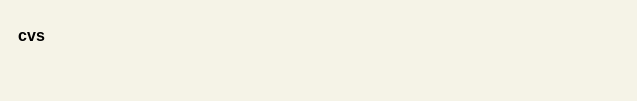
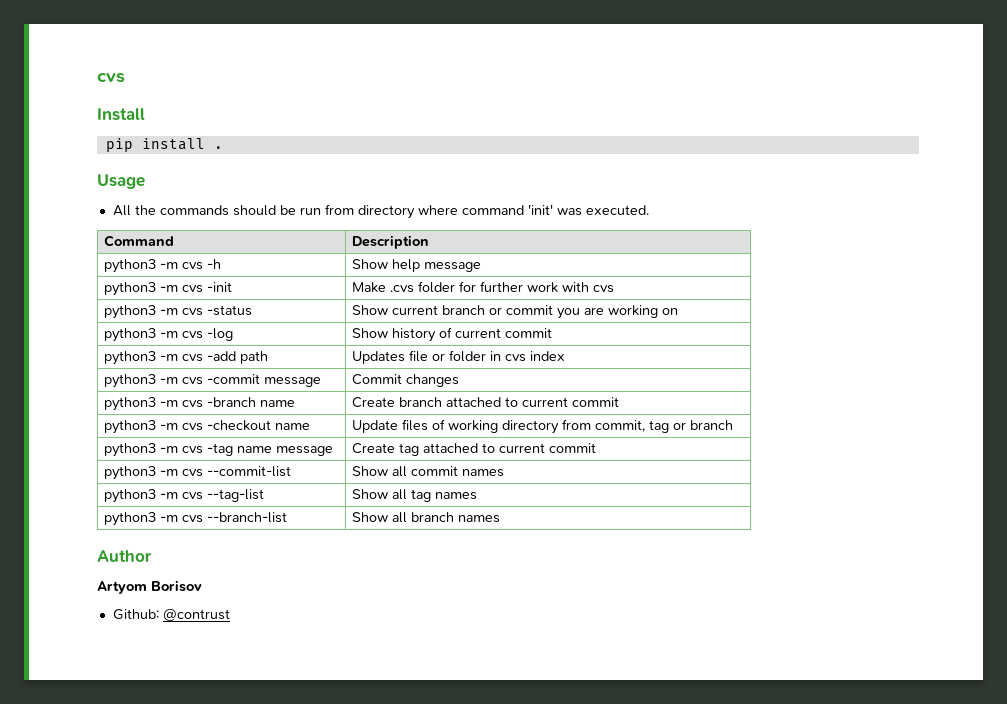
[18,32,45,41] cvs -> [97,73,125,83] [97,108,145,121] [105,138,223,152] [97,174,145,189] [112,204,649,219] [103,235,174,247] [351,235,429,249] [103,259,221,273] [351,259,481,272] [103,282,232,296] [351,281,614,293] [103,305,252,319] [351,305,678,319] [103,328,233,342] [351,327,552,342] [103,351,268,365] [351,350,565,364] [103,374,321,388] [351,374,459,387] [103,397,295,411] [351,397,619,408] [103,420,310,434] [351,419,733,434] [103,443,333,457] [351,443,596,456] [103,466,291,480] [351,466,504,477] [103,489,264,503] [351,489,477,502] [103,512,287,526] [351,512,500,523] [97,550,152,562] [97,580,202,594] [112,609,230,621] cvs // Install // pip install . // Usage // All the commands should be run from directory where command 'init' was executed. // Command | Description // python3 -m cvs -h | Show help message // python3 -m cvs -init | Make .cvs folder for further work with cvs // python3 -m cvs -status | Show current branch or commit you are working on // python3 -m cvs -log | Show history of current commit // python3 -m cvs -add path | Updates file or folder in cvs index // python3 -m cvs -commit message | Commit changes // python3 -m cvs -branch name | Create branch attached to current commit // python3 -m cvs -checkout name | Update files of working directory from commit, tag or branch // python3 -m cvs -tag name message | Create tag attached to current commit // python3 -m cvs --commit-list | Show all commit names // python3 -m cvs --tag-list | Show all tag names // python3 -m cvs --branch-list | Show all branch names // Author // Artyom Borisov // Github: @contrust

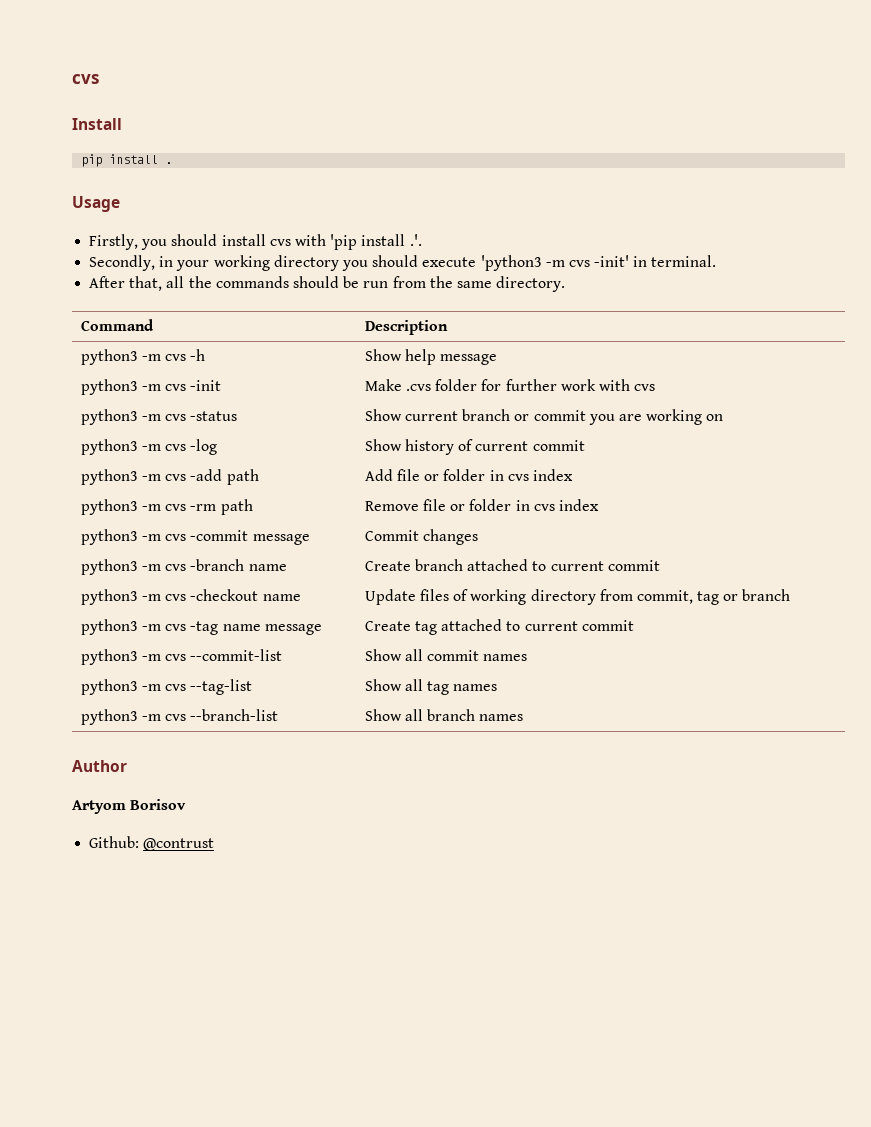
[112,205,131,216] All -> [89,234,422,250] [89,255,717,271] [89,276,185,291] Firstly, you should install cvs with 'pip install .'. // Secondly, in your working directory you should execute 'python3 -m cvs -init' in terminal. // After that, all
[357,204,649,219] directory where command 'init' was executed. -> [429,276,566,292] the same directory.
[351,351,405,364] Updates -> [364,469,573,481] [80,499,253,515] [364,501,419,511] Add file or folder in cvs index // python3 -m cvs -rm path | Remove

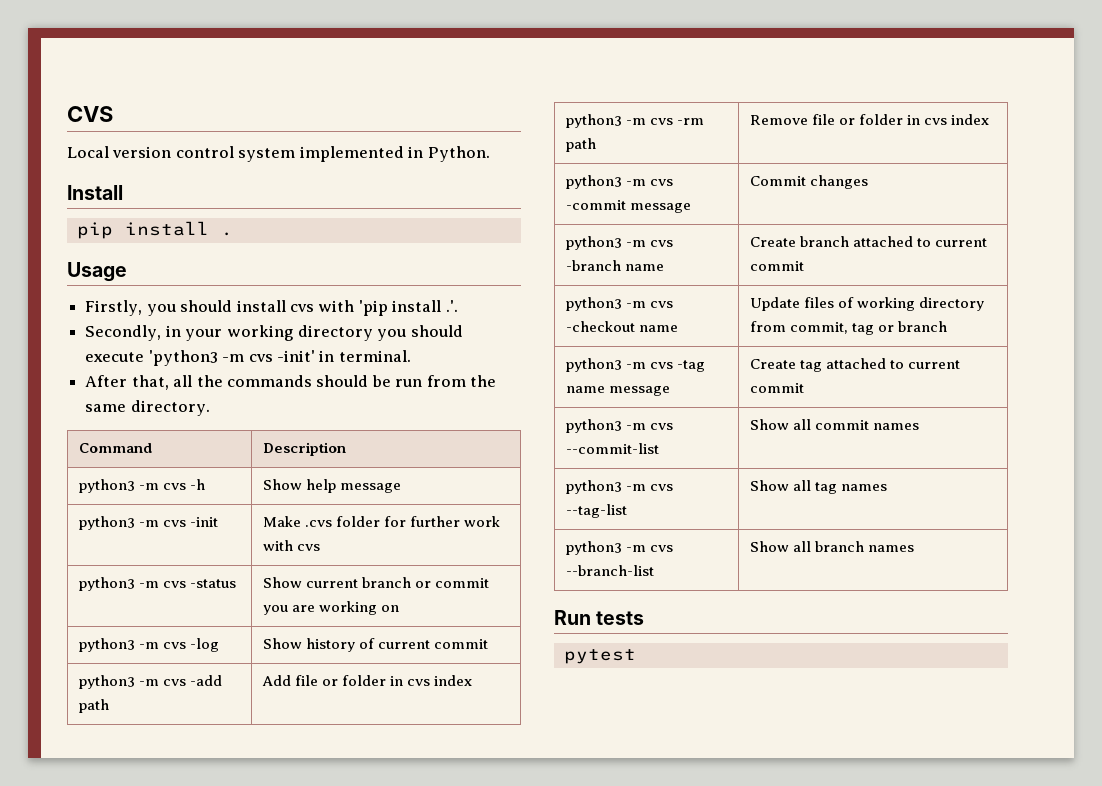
[72,74,99,84] cvs -> [67,106,113,122] [67,146,490,162] CVS // Local version control system implemented in Python.
[72,760,127,772] [72,799,187,814] [89,836,215,851] Author // Artyom Borisov // Github: @contrust -> [554,610,645,625] [563,649,636,664] Run tests // pytest

